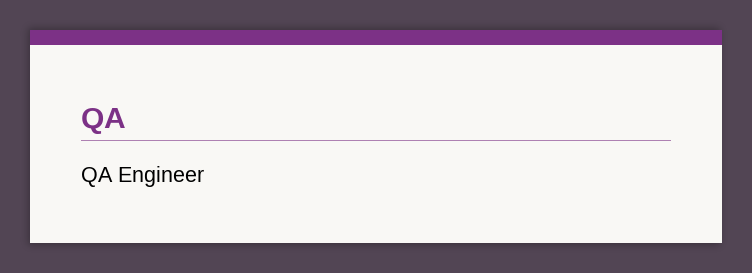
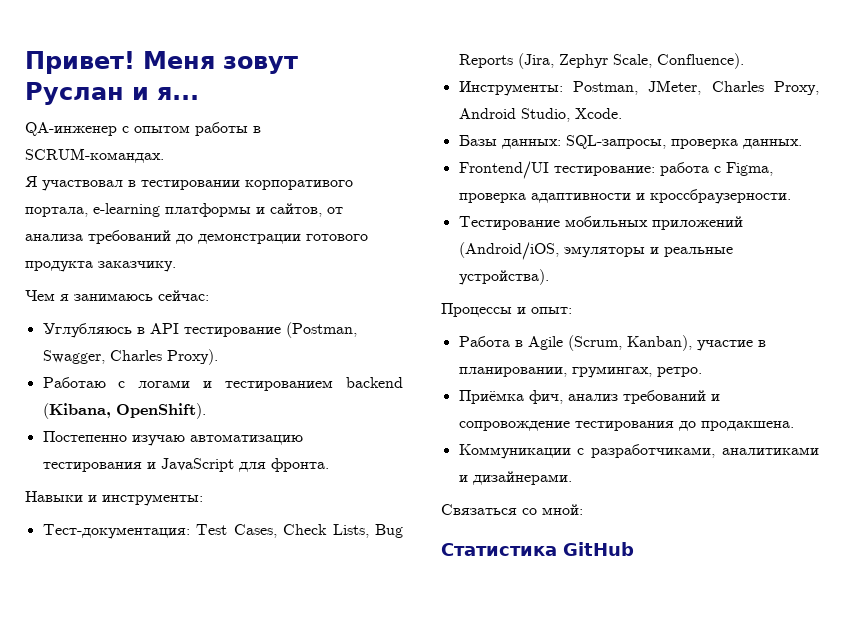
[81,108,126,134] [81,166,204,187] QA // QA Engineer -> [25,51,298,74] [25,82,199,105] [25,122,261,136] [25,148,164,163] [25,176,353,191] [25,203,343,217] [25,230,368,244] [25,261,176,272] [25,290,209,301] [42,322,357,338] [42,349,218,365] [42,377,403,391] [42,403,206,419] [42,431,303,446] [42,458,329,472] [25,491,203,506] [42,524,403,539] [458,53,744,69] [458,80,819,96] [458,108,622,122] [458,135,802,149] [458,161,773,179] [458,189,791,204] [458,216,743,230] [458,242,733,260] [458,269,549,285] [441,303,572,317] [458,335,766,351] [458,366,702,378] [458,390,720,404] [458,421,794,431] [458,444,819,459] [458,471,572,485] [441,504,583,515] [441,542,634,556] Привет! Меня зовут Руслан и я... // QA-инженер с опытом работы в SCRUM-командах. // Я участвовал в тестировании корпоративого портала, e-learning платформы и сайтов, от анализа требований до демонстрации готового продукта заказчику. // Чем я занимаюсь сейчас: // Углубляюсь в API тестирование (Postman, Swagger, Charles Proxy). // Работаю с логами и тестированием backend (Kibana, OpenShift). // Постепенно изучаю автоматизацию тестирования и JavaScript для фронта. // Навыки и инструменты: // Тест-документация: Test Cases, Check Lists, Bug Reports (Jira, Zephyr Scale, Confluence). // Инструменты: Postman, JMeter, Charles Proxy, Android Studio, Xcode. // Базы данных: SQL-запросы, проверка данных. // Frontend/UI тестирование: работа с Figma, проверка адаптивности и кроссбраузерности. // Тестирование мобильных приложений (Android/iOS, эмуляторы и реальные устройства). // Процессы и опыт: // Работа в Agile (Scrum, Kanban), участие в планировании, грумингах, ретро. // Приёмка фич, анализ требований и сопровождение тестирования до продакшена. // Коммуникации с разработчиками, аналитиками и дизайнерами. // Связаться со мной: // Статистика GitHub

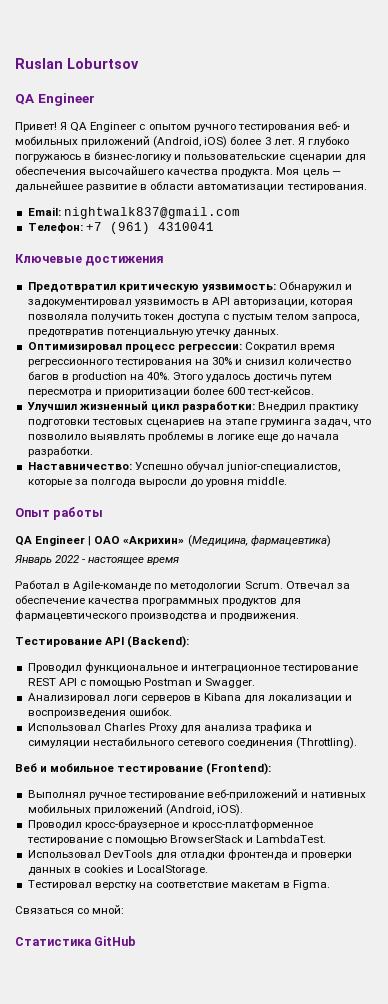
[25,51,298,74] [25,82,199,105] [25,122,261,136] [25,148,164,163] [25,176,353,191] [25,203,343,217] [25,230,368,244] [25,261,176,272] [25,290,209,301] [42,322,357,338] [42,349,218,365] [42,377,403,391] [42,403,206,419] [42,431,303,446] [42,458,329,472] [25,491,203,506] [42,524,403,539] [458,53,744,69] [458,80,819,96] [458,108,622,122] [458,135,802,149] [458,161,773,179] [458,189,791,204] [458,216,743,230] [458,242,733,260] [458,269,549,285] [441,303,572,317] [458,335,766,351] [458,366,702,378] [458,390,720,404] [458,421,794,431] [458,444,819,459] [458,471,572,485] Привет! Меня зовут Руслан и я... // QA-инженер с опытом работы в SCRUM-командах. // Я участвовал в тестировании корпоративого портала, e-learning платформы и сайтов, от анализа требований до демонстрации готового продукта заказчику. // Чем я занимаюсь сейчас: // Углубляюсь в API тестирование (Postman, Swagger, Charles Proxy). // Работаю с логами и тестированием backend (Kibana, OpenShift). // Постепенно изучаю автоматизацию тестирования и JavaScript для фронта. // Навыки и инструменты: // Тест-документация: Test Cases, Check Lists, Bug Reports (Jira, Zephyr Scale, Confluence). // Инструменты: Postman, JMeter, Charles Proxy, Android Studio, Xcode. // Базы данных: SQL-запросы, проверка данных. // Frontend/UI тестирование: работа с Figma, проверка адаптивности и кроссбраузерности. // Тестирование мобильных приложений (Android/iOS, эмуляторы и реальные устройства). // Процессы и опыт: // Работа в Agile (Scrum, Kanban), участие в планировании, грумингах, ретро. // Приёмка фич, анализ требований и сопровождение тестирования до продакшена. // Коммуникации с разработчиками, аналитиками и дизайнерами. -> [15,58,139,69] [15,93,95,106] [15,121,350,132] [15,136,349,148] [15,151,366,163] [15,166,341,178] [15,181,367,193] [27,207,240,219] [27,222,214,234] [15,254,165,266] [27,281,353,292] [27,297,354,308] [27,314,360,323] [27,329,279,338] [27,342,336,352] [27,357,352,367] [27,371,333,383] [27,386,315,397] [26,401,360,413] [27,419,372,428] [27,431,340,443] [27,446,93,457] [27,461,340,472] [27,477,288,488] [15,507,104,520] [15,535,331,547] [14,555,180,565] [15,580,350,592] [15,595,302,607] [15,610,300,622] [15,636,190,648] [27,662,359,674] [27,678,256,688] [27,693,353,704] [27,707,172,719] [27,722,313,734] [27,737,358,749] [15,763,272,775] [27,789,367,800] [27,804,243,816] [27,819,313,831] [26,835,327,845] [27,849,353,861] [27,865,209,876] [27,880,331,890] Ruslan Loburtsov // QA Engineer // Привет! Я QA Engineer с опытом ручного тестирования веб- и мобильных приложений (Android, iOS) более 3 лет. Я глубоко погружаюсь в бизнес-логику и пользовательские сценарии для обеспечения высочайшего качества продукта. Моя цель — дальнейшее развитие в области автоматизации тестирования. // Email: nightwalk837@gmail.com // Телефон: +7 (961) 4310041 // Ключевые достижения // Предотвратил критическую уязвимость: Обнаружил и задокументировал уязвимость в API авторизации, которая позволяла получить токен доступа с пустым телом запроса, предотвратив потенциальную утечку данных. // Оптимизировал процесс регрессии: Сократил время регрессионного тестирования на 30% и снизил количество багов в production на 40%. Этого удалось достичь путем пересмотра и приоритизации более 600 тест-кейсов. // Улучшил жизненный цикл разработки: Внедрил практику подготовки тестовых сценариев на этапе груминга задач, что позволило выявлять проблемы в логике еще до начала разработки. // Наставничество: Успешно обучал junior-специалистов, которые за полгода выросли до уровня middle. // Опыт работы // QA Engineer | ОАО «Акрихин» (Медицина, фармацевтика) // Январь 2022 - настоящее время // Работал в Agile-команде по методологии Scrum. Отвечал за обеспечение качества программных продуктов для фармацевтического производства и продвижения. // Тестирование API (Backend): // Проводил функциональное и интеграционное тестирование REST API с помощью Postman и Swagger. // Анализировал логи серверов в Kibana для локализации и воспроизведения ошибок. // Использовал Charles Proxy для анализа трафика и симуляции нестабильного сетевого соединения (Throttling). // Веб и мобильное тестирование (Frontend): // Выполнял ручное тестирование веб-приложений и нативных мобильных приложений (Android, iOS). // Проводил кросс-браузерное и кросс-платформенное тестирование с помощью BrowserStack и LambdaTest. // Использовал DevTools для отладки фронтенда и проверки данных в cookies и LocalStorage. // Тестировал верстку на соответствие макетам в Figma.

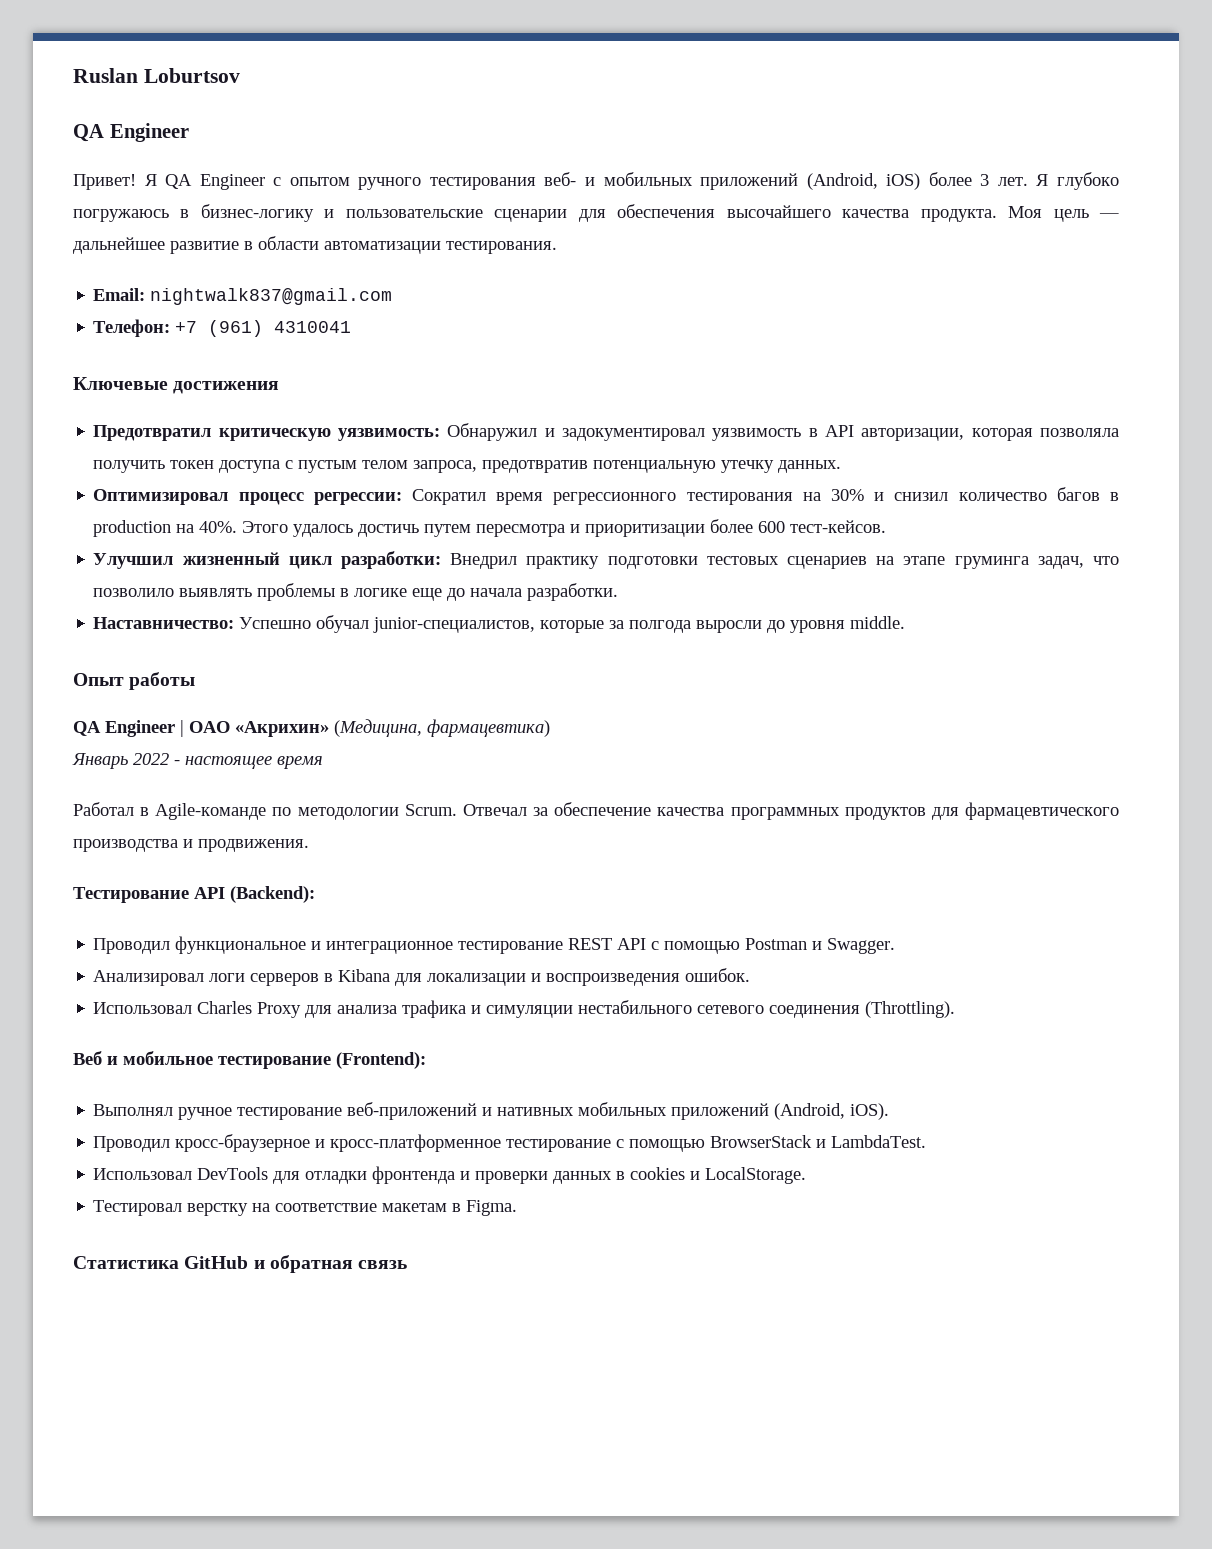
[15,905,125,914] // Связаться со мной: -> (518, 1208) none
(137, 941) none -> [253,1255,408,1273] и обратная связь

